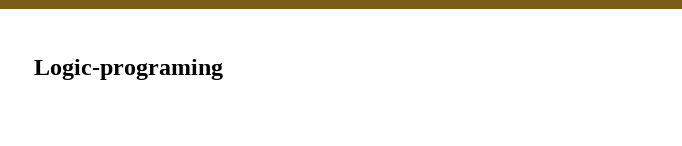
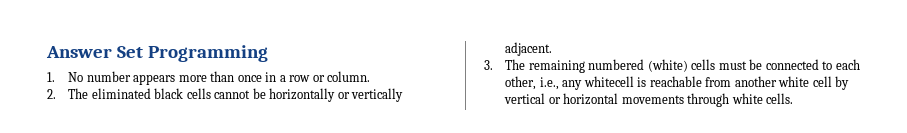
[34,59,223,80] Logic-programing -> [46,45,268,62] [47,71,371,85] [47,88,404,102] [505,42,553,56] [484,59,860,73] [505,76,850,90] [504,93,794,107] Answer Set Programming // 1. No number appears more than once in a row or column. // 2. The eliminated black cells cannot be horizontally or vertically adjacent. // 3. The remaining numbered (white) cells must be connected to each other, i.e., any whitecell is reachable from another white cell by vertical or horizontal movements through white cells.

